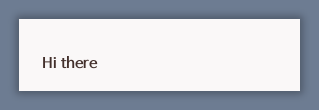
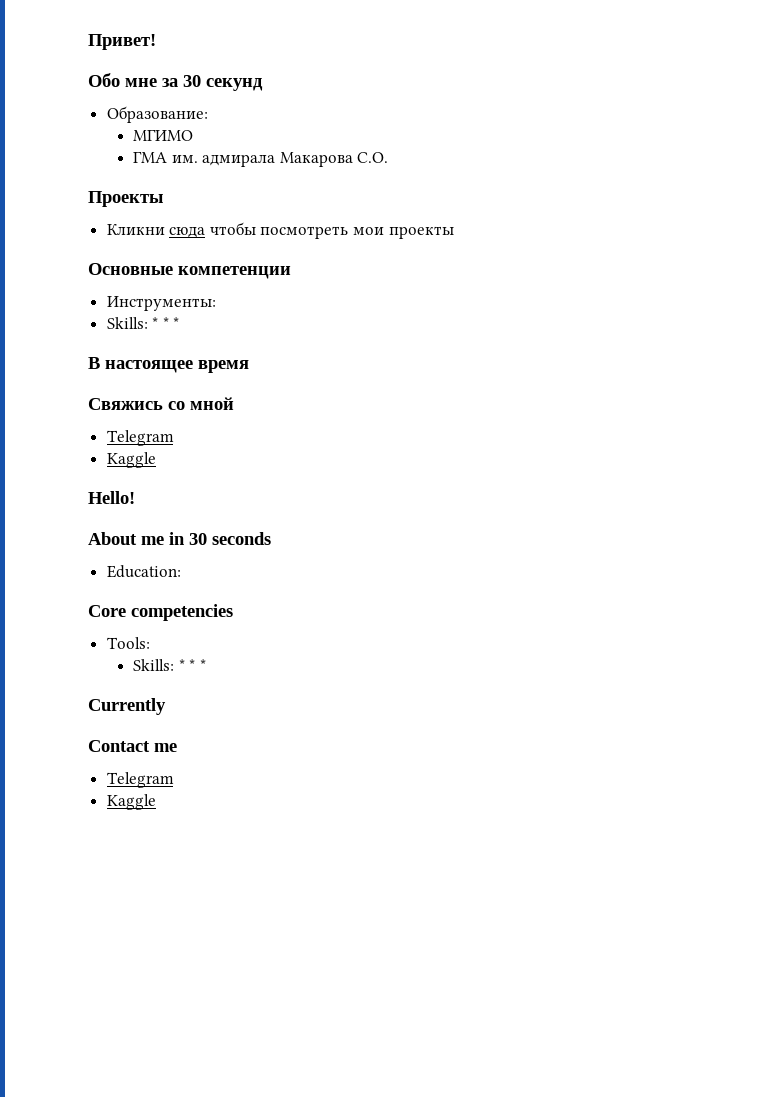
[42,56,98,69] Hi there -> [88,34,156,50] [88,73,263,91] [106,106,208,123] [132,129,193,141] [132,151,389,167] [88,191,163,207] [106,222,454,239] [88,263,291,279] [106,296,216,311] [106,317,180,329] [88,357,249,373] [88,397,234,410] [106,430,174,446] [106,452,156,468] [88,491,135,504] [88,532,271,545] [106,565,181,578] [88,604,233,621] [106,637,150,649] [132,659,206,671] [88,698,166,715] [88,740,177,752] [106,772,174,788] [106,794,156,810] Привет! // Обо мне за 30 секунд // Образование: // МГИМО // ГМА им. адмирала Макарова С.О. // Проекты // Кликни сюда чтобы посмотреть мои проекты // Основные компетенции // Инструменты: // Skills: * * * // В настоящее время // Свяжись со мной // Telegram // Kaggle // Hello! // About me in 30 seconds // Education: // Core competencies // Tools: // Skills: * * * // Currently // Contact me // Telegram // Kaggle

